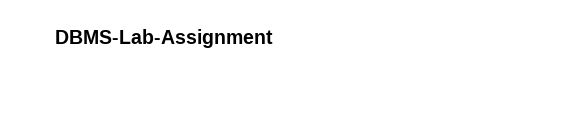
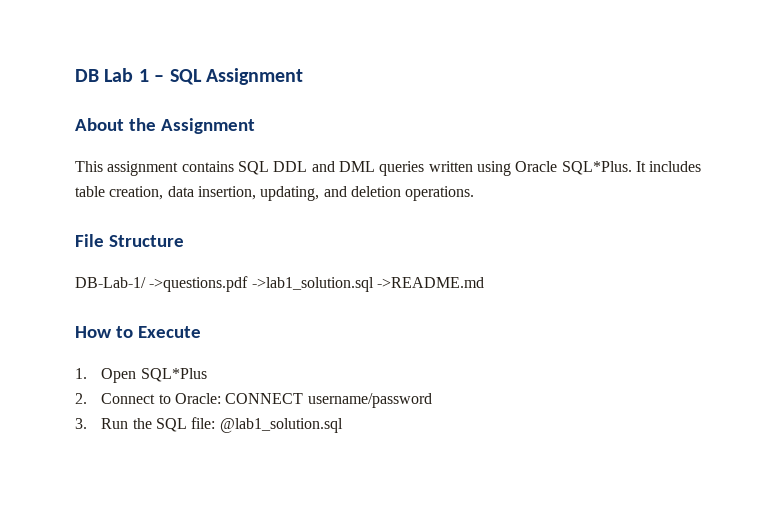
[55,29,273,48] DBMS-Lab-Assignment -> [75,68,303,85] [75,118,255,134] [75,161,702,176] [75,186,475,201] [75,234,184,247] [75,276,484,292] [75,326,201,338] [75,368,207,383] [75,393,432,408] [75,417,343,433] DB Lab 1 – SQL Assignment // About the Assignment // This assignment contains SQL DDL and DML queries written using Oracle SQL*Plus. It includes table creation, data insertion, updating, and deletion operations. // File Structure // DB-Lab-1/ ->questions.pdf ->lab1_solution.sql ->README.md // How to Execute // 1. Open SQL*Plus // 2. Connect to Oracle: CONNECT username/password // 3. Run the SQL file: @lab1_solution.sql

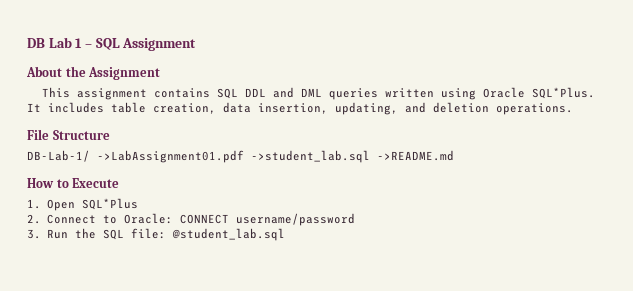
[149,276,374,292] ->questions.pdf ->lab1_solution.sql -> [97,150,370,163] ->LabAssignment01.pdf ->student_lab.sql
[219,418,343,433] @lab1_solution.sql -> [171,228,285,241] @student_lab.sql

